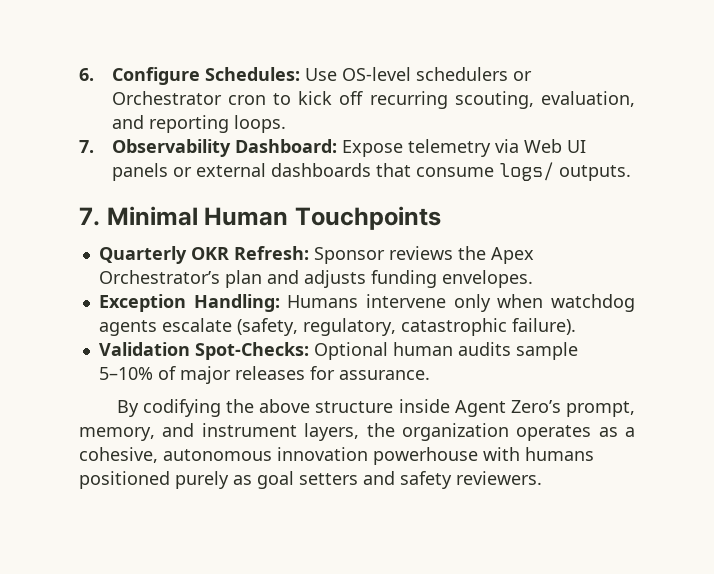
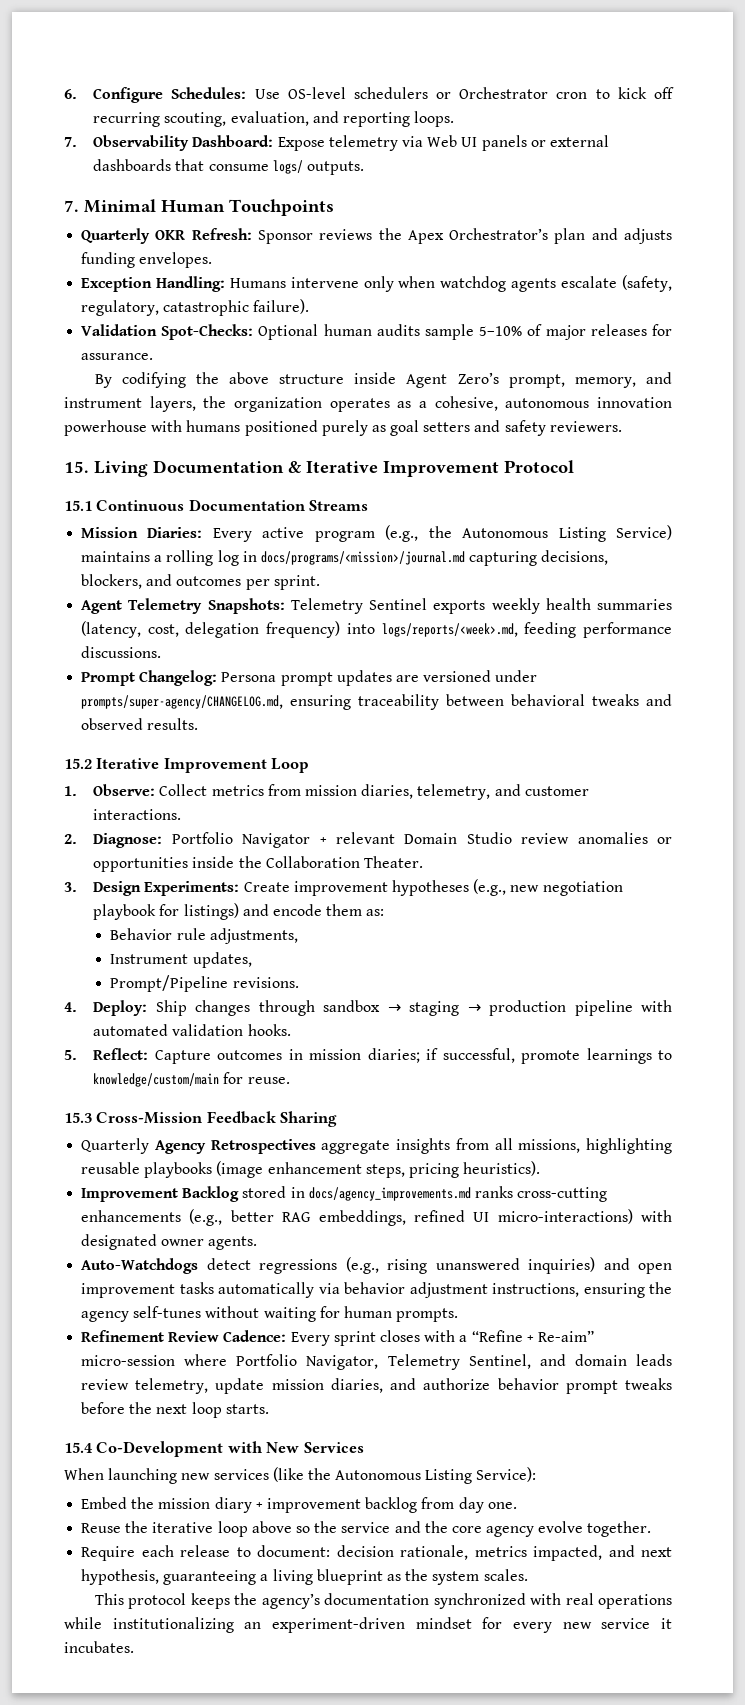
(542, 478) none -> [64,460,574,477] [64,499,369,511] [81,525,673,542] [81,550,609,566] [81,574,320,590] [81,598,672,614] [81,621,672,638] [81,646,162,658] [81,670,538,686] [81,694,672,710] [81,718,199,730] [64,758,310,773] [64,784,589,800] [93,809,182,820] [64,832,672,848] [93,856,424,872] [64,879,623,896] [93,903,385,920] [110,928,298,944] [110,952,252,968] [110,975,299,992] [64,1000,672,1016] [93,1024,291,1036] [64,1048,672,1064] [93,1072,290,1087] [64,1111,338,1127] [81,1138,672,1154] [81,1161,541,1178] [81,1186,608,1202] [81,1209,672,1226] [81,1234,258,1250] [81,1257,672,1274] [81,1282,672,1298] [81,1306,459,1322] [81,1330,594,1346] [81,1354,672,1370] [81,1378,673,1394] [81,1402,269,1418] [64,1441,364,1457] [64,1467,537,1484] [81,1497,517,1513] [81,1521,652,1537] [81,1545,672,1561] [81,1569,528,1585] [94,1593,672,1609] [64,1617,672,1633] [64,1641,134,1653] // 15. Living Documentation & Iterative Improvement Protocol // 15.1 Continuous Documentation Streams // Mission Diaries: Every active program (e.g., the Autonomous Listing Service) maintains a rolling log in docs/programs/<mission>/journal.md capturing decisions, blockers, and outcomes per sprint. // Agent Telemetry Snapshots: Telemetry Sentinel exports weekly health summaries (latency, cost, delegation frequency) into logs/reports/<week>.md, feeding performance discussions. // Prompt Changelog: Persona prompt updates are versioned under prompts/super-agency/CHANGELOG.md, ensuring traceability between behavioral tweaks and observed results. // 15.2 Iterative Improvement Loop // 1. Observe: Collect metrics from mission diaries, telemetry, and customer interactions. // 2. Diagnose: Portfolio Navigator + relevant Domain Studio review anomalies or opportunities inside the Collaboration Theater. // 3. Design Experiments: Create improvement hypotheses (e.g., new negotiation playbook for listings) and encode them as: // Behavior rule adjustments, // Instrument updates, // Prompt/Pipeline revisions. // 4. Deploy: Ship changes through sandbox → staging → production pipeline with automated validation hooks. // 5. Reflect: Capture outcomes in mission diaries; if successful, promote learnings to knowledge/custom/main for reuse. // 15.3 Cross-Mission Feedback Sharing // Quarterly Agency Retrospectives aggregate insights from all missions, highlighting reusable playbooks (image enhancement steps, pricing heuristics). // Improvement Backlog stored in docs/agency_improvements.md ranks cross-cutting enhancements (e.g., better RAG embeddings, refined UI micro-interactions) with designated owner agents. // Auto-Watchdogs detect regressions (e.g., rising unanswered inquiries) and open improvement tasks automatically via behavior adjustment instructions, ensuring the agency self-tunes without waiting for human prompts. // Refinement Review Cadence: Every sprint closes with a “Refine + Re-aim” micro-session where Portfolio Navigator, Telemetry Sentinel, and domain leads review telemetry, update mission diaries, and authorize behavior prompt tweaks before the next loop starts. // 15.4 Co-Development with New Services // When launching new services (like the Autonomous Listing Service): // Embed the mission diary + improvement backlog from day one. // Reuse the iterative loop above so the service and the core agency evolve together. // Require each release to document: decision rationale, metrics impacted, and next hypothesis, guaranteeing a living blueprint as the system scales. // This protocol keeps the agency’s documentation synchronized with real operations while institutionalizing an experiment-driven mindset for every new service it incubates.

